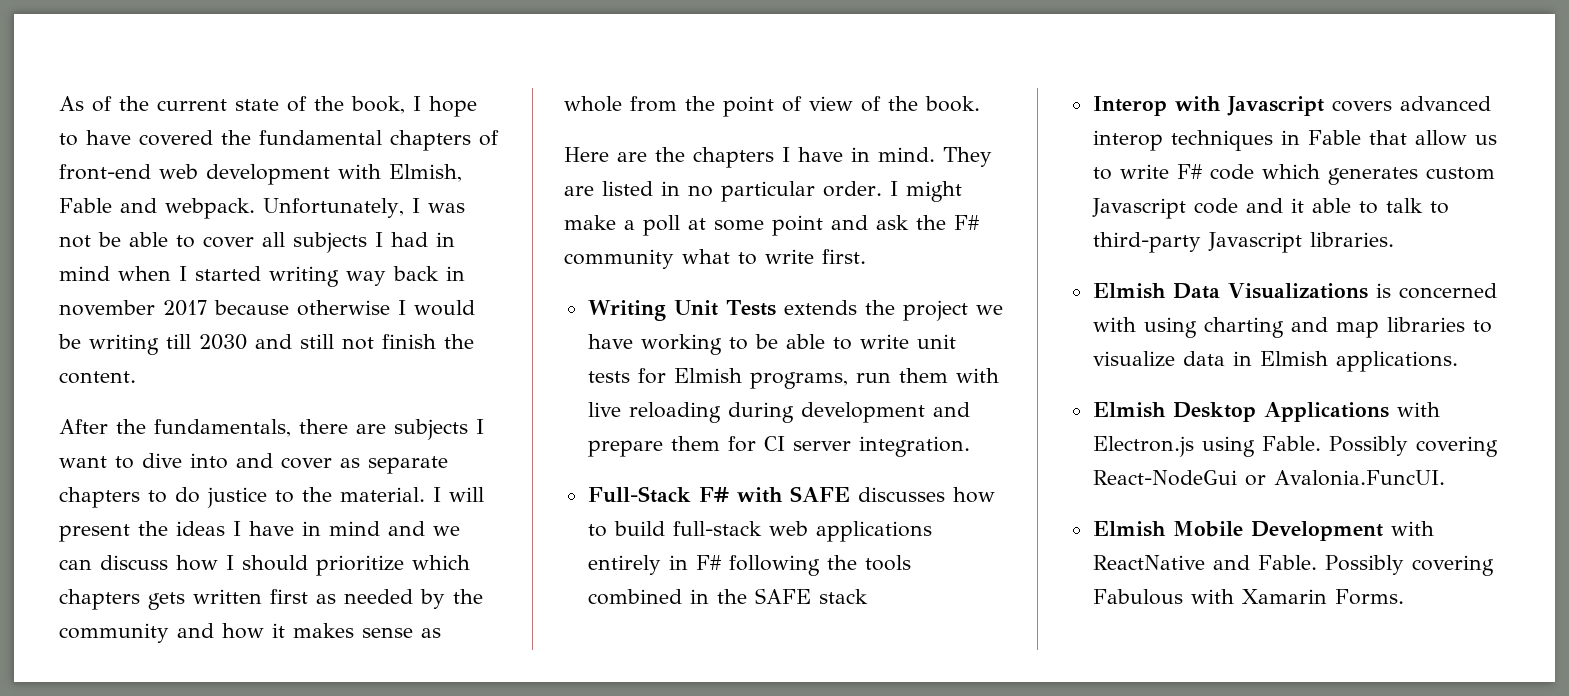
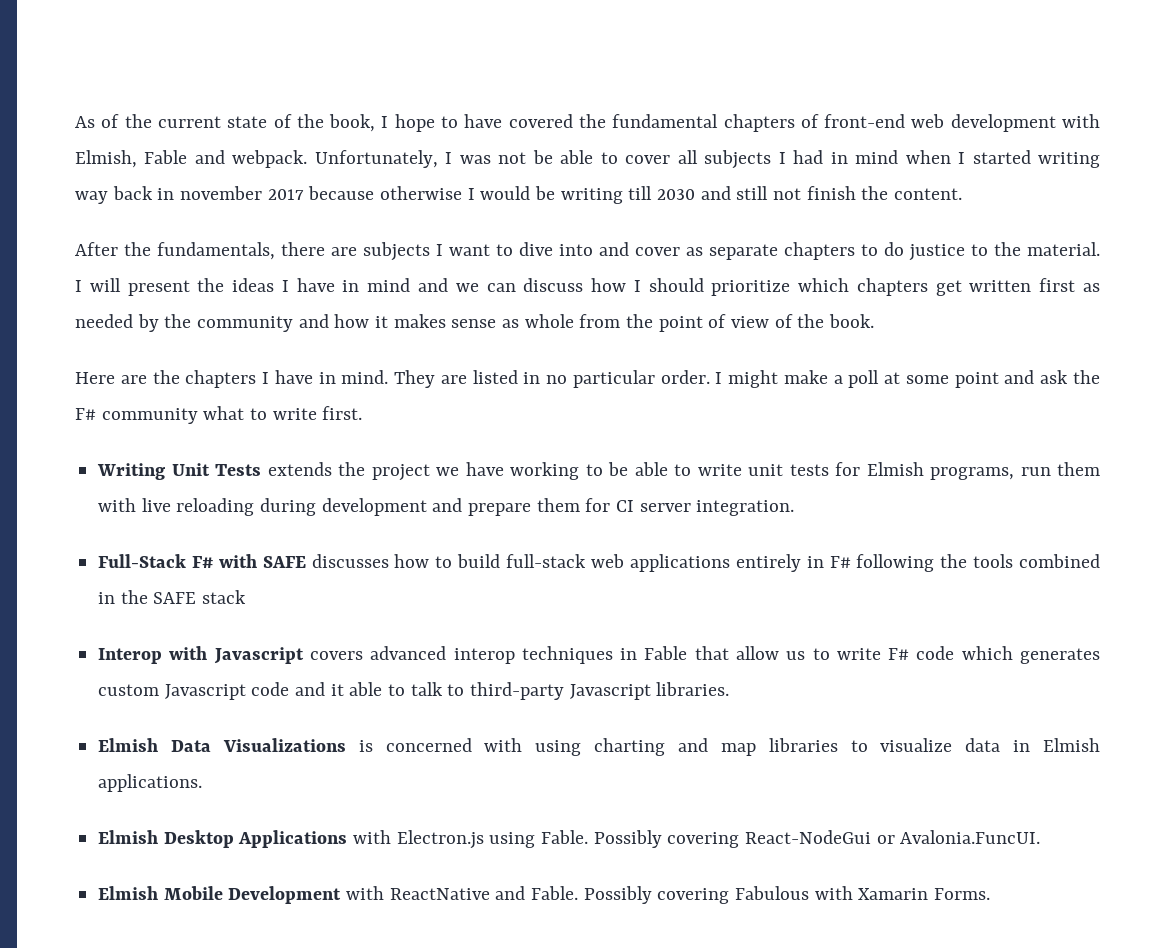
[148,592,185,610] gets -> [935,280,962,296] get

